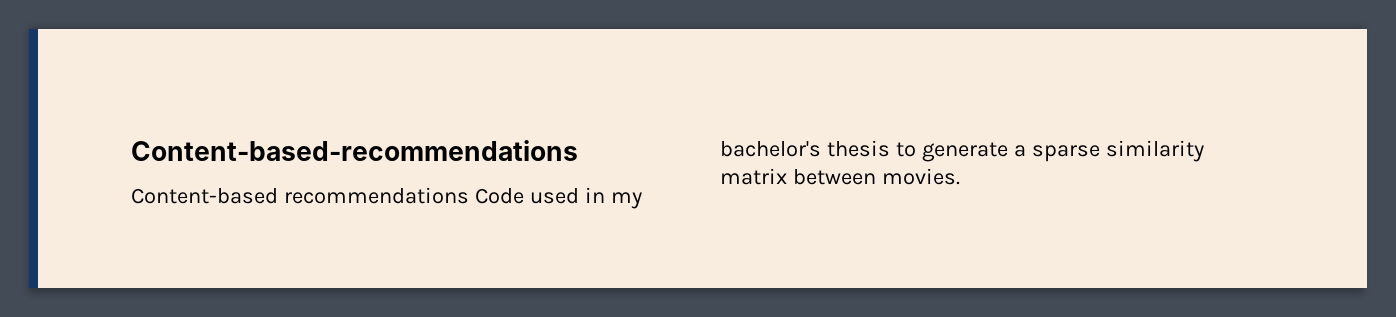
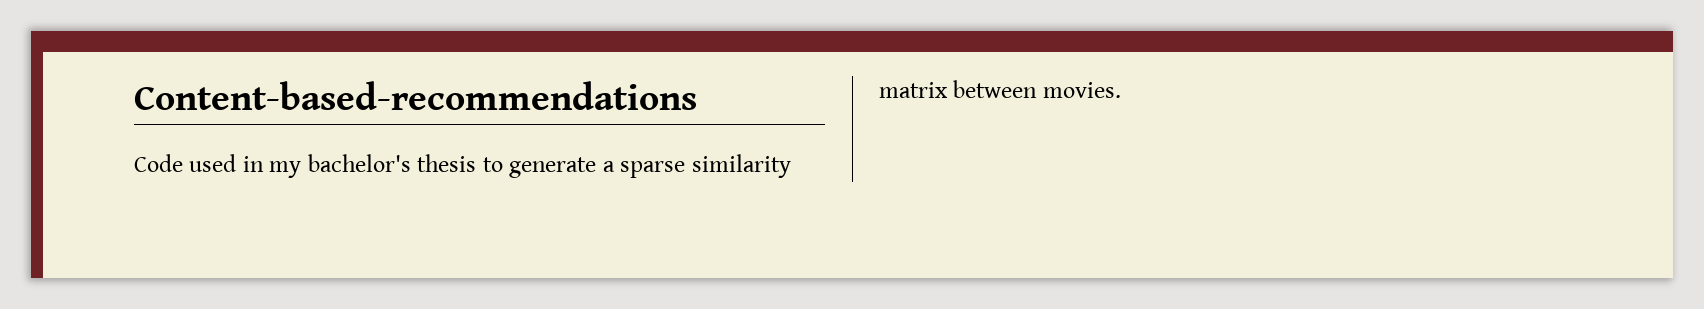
[131,187,469,204] Content-based recommendations -> (697, 95) none

